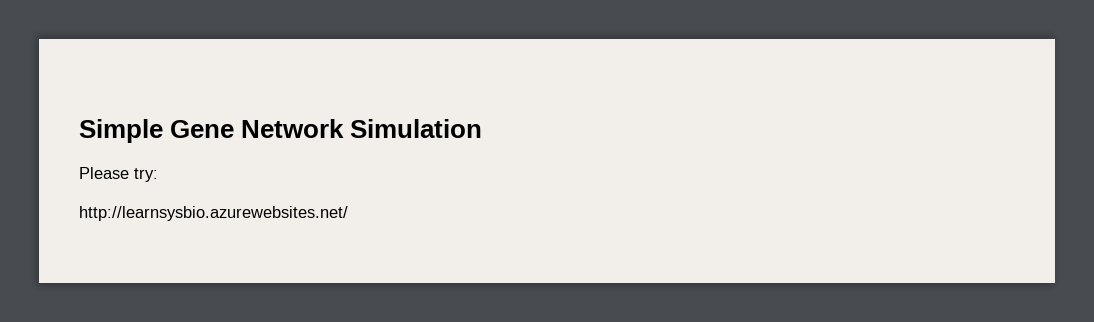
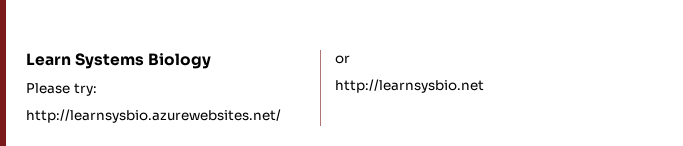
[79,119,483,143] Simple Gene Network Simulation -> [26,53,212,69] Learn Systems Biology
(348, 213) none -> [335,55,350,64] [335,79,484,93] // or // http://learnsysbio.net

